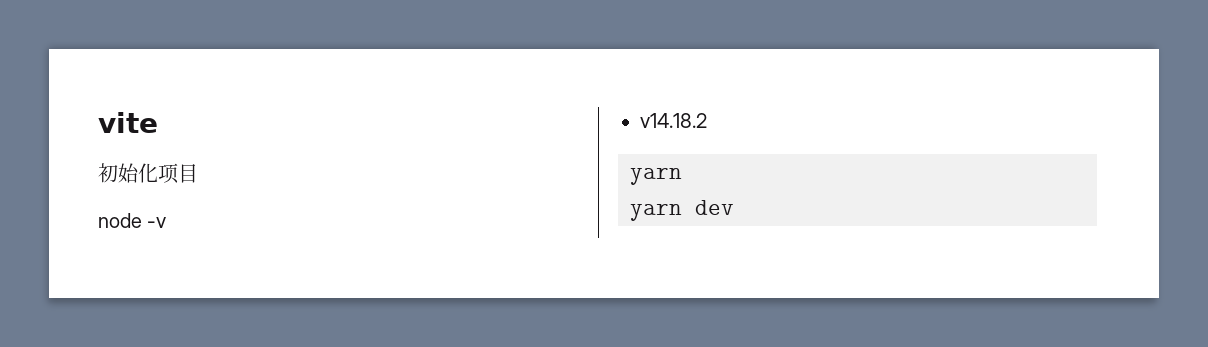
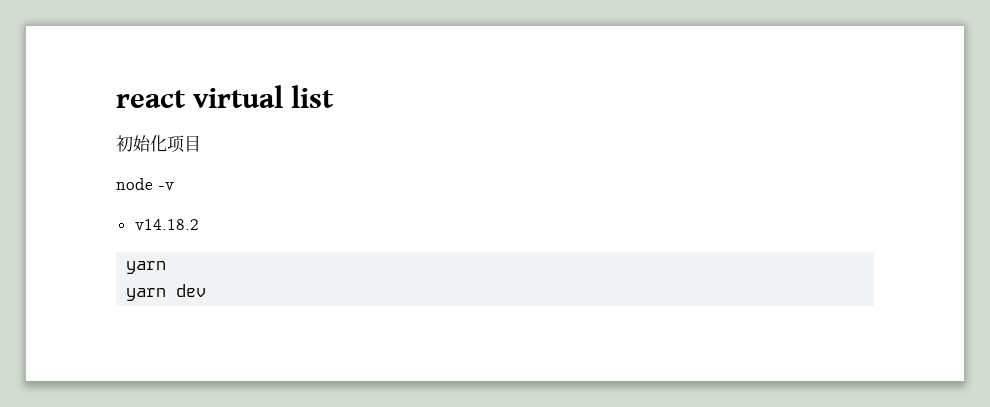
[98,112,158,133] vite -> [116,85,334,108] react virtual list

